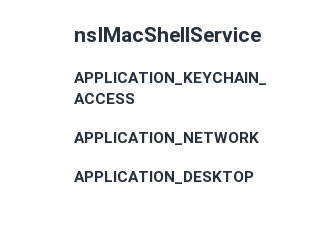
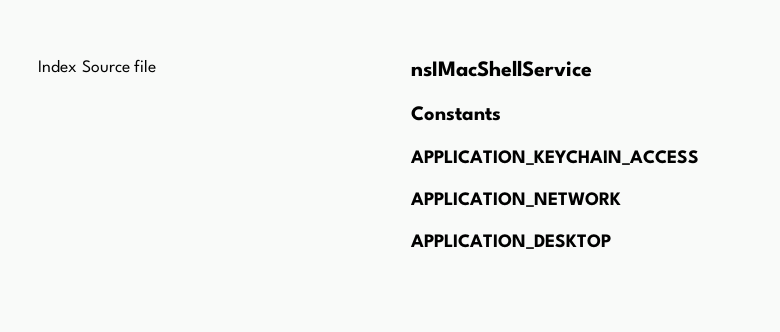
(74, 34) none -> [38,59,157,73] Index Source file //
(261, 34) none -> [411,106,501,121] // Constants

